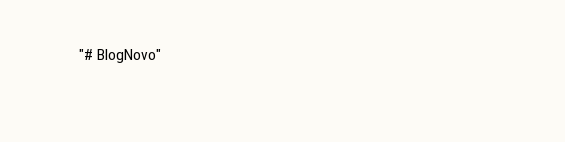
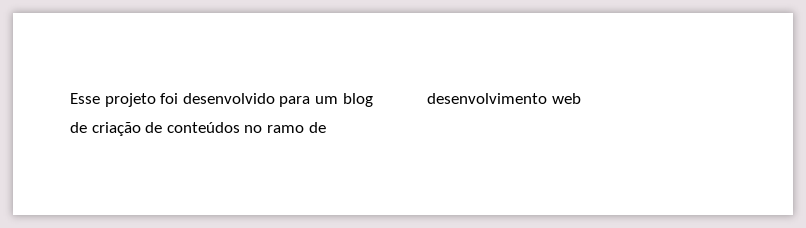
[79,49,162,63] "# BlogNovo" -> [70,93,373,107] [70,122,326,136] [427,93,581,104] Esse projeto foi desenvolvido para um blog de criação de conteúdos no ramo de desenvolvimento web

